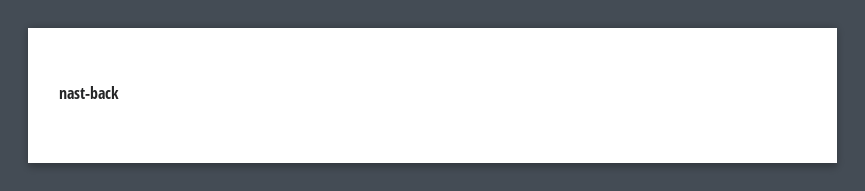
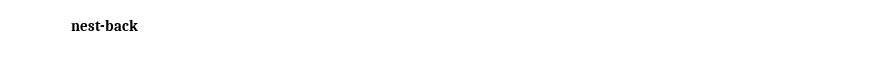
[59,86,119,99] nast-back -> [71,19,138,31] nest-back

